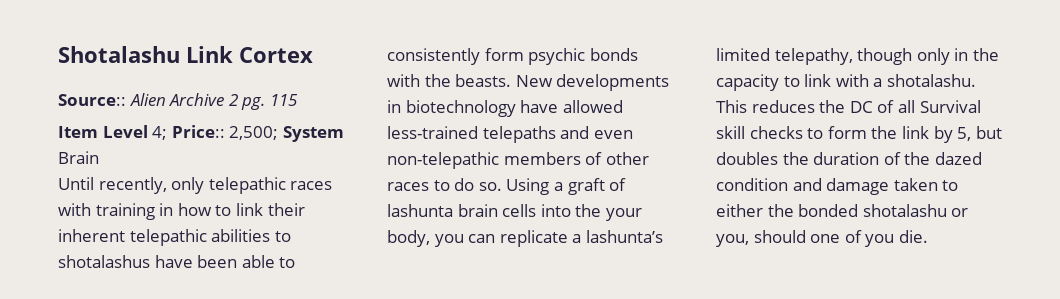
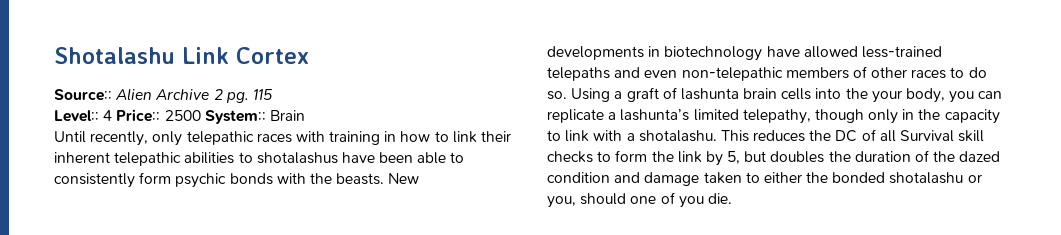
[58,125,344,142] Item Level 4; Price:: 2,500; System -> [54,109,266,124] Level:: 4 Price:: 2500 System::

